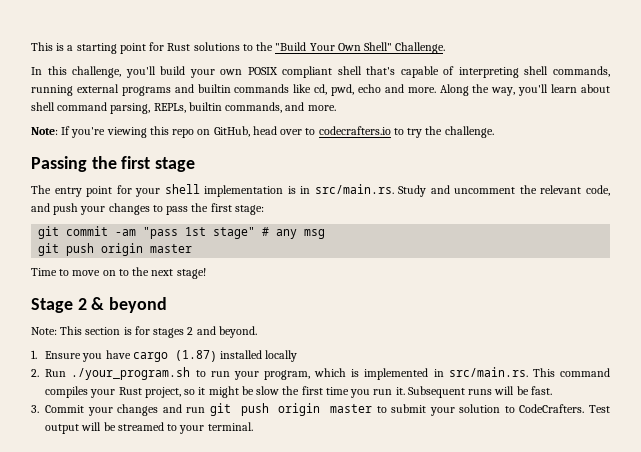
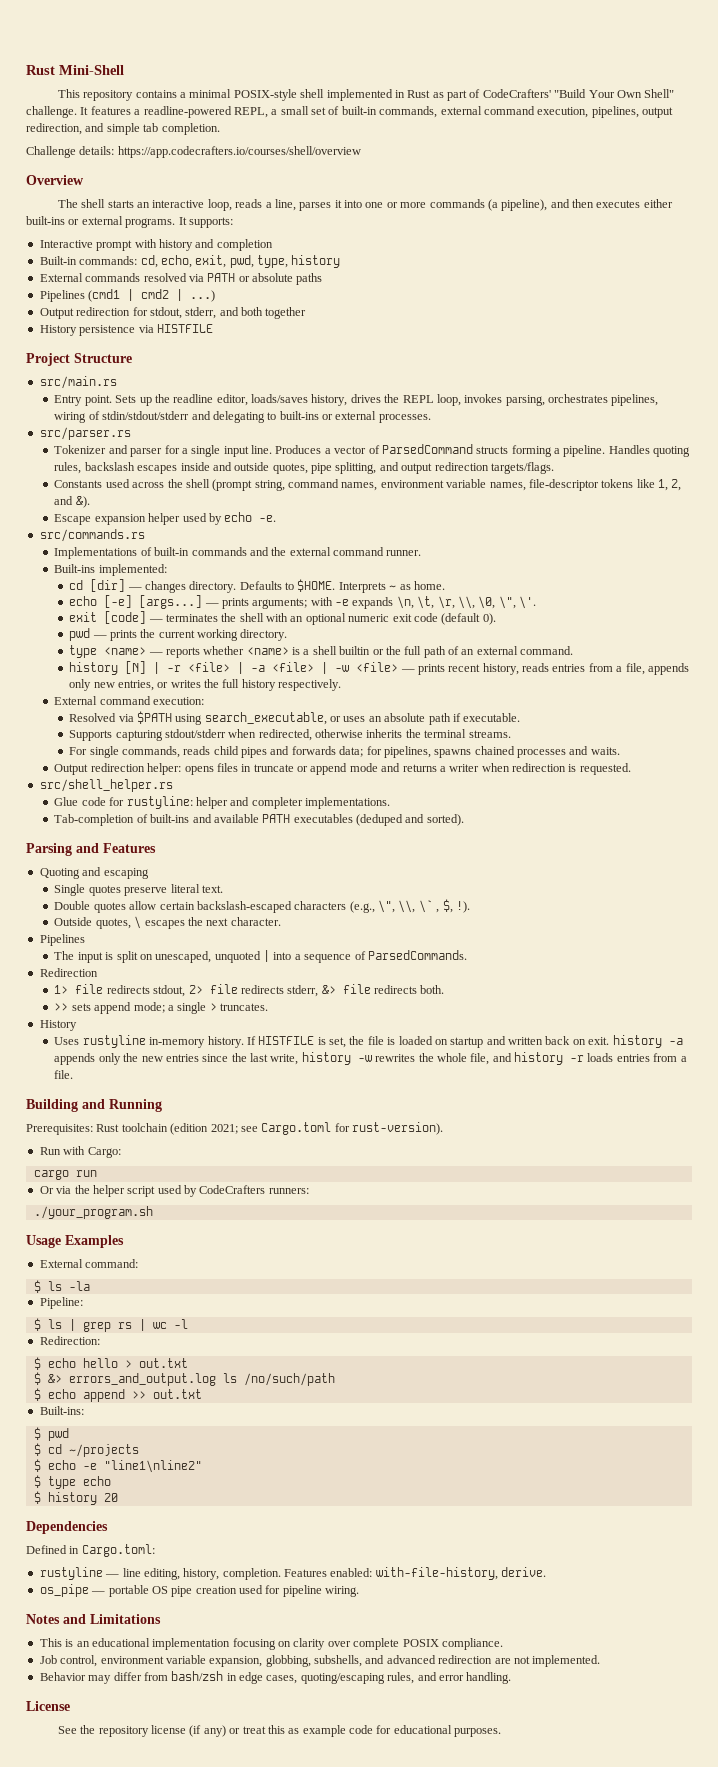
[31,42,446,54] [31,66,610,78] [31,84,610,96] [31,102,336,114] [31,126,494,138] [31,156,196,172] [31,184,611,197] [31,203,264,215] [38,226,326,239] [38,243,193,256] [31,267,206,279] [31,297,168,313] [31,326,257,338] [31,350,298,362] [31,367,610,380] [45,386,552,398] [31,403,610,416] [45,422,253,434] This is a starting point for Rust solutions to the "Build Your Own Shell" Challenge. // In this challenge, you'll build your own POSIX compliant shell that's capable of interpreting shell commands, running external programs and builtin commands like cd, pwd, echo and more. Along the way, you'll learn about shell command parsing, REPLs, builtin commands, and more. // Note: If you're viewing this repo on GitHub, head over to codecrafters.io to try the challenge. // Passing the first stage // The entry point for your shell implementation is in src/main.rs. Study and uncomment the relevant code, and push your changes to pass the first stage: // git commit -am "pass 1st stage" # any msg // git push origin master // Time to move on to the next stage! // Stage 2 & beyond // Note: This section is for stages 2 and beyond. // 1. Ensure you have cargo (1.87) installed locally // 2. Run ./your_program.sh to run your program, which is implemented in src/main.rs. This command compiles your Rust project, so it might be slow the first time you run it. Subsequent runs will be fast. // 3. Commit your changes and run git push origin master to submit your solution to CodeCrafters. Test output will be streamed to your terminal. -> [26,65,124,75] [57,89,675,101] [26,106,673,118] [26,123,220,135] [26,146,361,158] [26,175,84,185] [57,199,673,211] [26,216,233,228] [39,239,273,251] [39,255,341,268] [39,273,323,285] [39,289,216,302] [39,307,307,319] [39,324,213,336] [26,353,132,366] [39,376,117,389] [54,394,659,406] [54,411,431,423] [39,427,131,440] [54,444,691,457] [54,462,554,474] [54,479,682,491] [54,496,90,508] [54,512,277,525] [39,529,145,542] [54,547,422,559] [54,564,167,576] [69,579,445,593] [69,595,537,609] [69,611,496,625] [69,628,288,641] [69,645,574,658] [69,661,689,675] [69,679,342,691] [54,696,205,705] [69,711,521,725] [69,729,511,741] [69,746,620,758] [54,763,631,775] [39,779,173,792] [54,796,391,809] [54,814,464,826] [26,843,156,856] [39,867,149,879] [54,884,223,896] [54,899,470,913] [54,916,281,929] [39,934,85,946] [54,950,467,963] [39,968,98,977] [54,984,445,997] [54,1002,269,1014] [39,1020,77,1031] [54,1035,683,1048] [54,1052,687,1065] [54,1070,74,1079] [26,1099,162,1112] [26,1122,443,1135] [39,1146,121,1158] [33,1170,97,1180] [39,1185,309,1197] [33,1206,153,1219] [26,1235,124,1248] [39,1259,139,1268] [33,1280,90,1293] [39,1297,83,1309] [33,1318,188,1332] [39,1336,100,1345] [33,1357,188,1370] [33,1372,335,1386] [33,1388,202,1402] [39,1406,84,1415] [33,1427,69,1441] [33,1443,139,1457] [33,1459,202,1473] [33,1475,111,1489] [33,1491,118,1505] [26,1521,108,1534] [26,1544,155,1557] [39,1567,547,1580] [39,1584,360,1597] [26,1614,161,1624] [39,1638,503,1650] [39,1655,601,1667] [39,1671,512,1684] [26,1701,70,1711] [57,1725,502,1737] Rust Mini-Shell // This repository contains a minimal POSIX-style shell implemented in Rust as part of CodeCrafters' "Build Your Own Shell" challenge. It features a readline-powered REPL, a small set of built-in commands, external command execution, pipelines, output redirection, and simple tab completion. // Challenge details: https://app.codecrafters.io/courses/shell/overview // Overview // The shell starts an interactive loop, reads a line, parses it into one or more commands (a pipeline), and then executes either built-ins or external programs. It supports: // Interactive prompt with history and completion // Built-in commands: cd, echo, exit, pwd, type, history // External commands resolved via PATH or absolute paths // Pipelines (cmd1 | cmd2 | ...) // Output redirection for stdout, stderr, and both together // History persistence via HISTFILE // Project Structure // src/main.rs // Entry point. Sets up the readline editor, loads/saves history, drives the REPL loop, invokes parsing, orchestrates pipelines, wiring of stdin/stdout/stderr and delegating to built-ins or external processes. // src/parser.rs // Tokenizer and parser for a single input line. Produces a vector of ParsedCommand structs forming a pipeline. Handles quoting rules, backslash escapes inside and outside quotes, pipe splitting, and output redirection targets/flags. // Constants used across the shell (prompt string, command names, environment variable names, file-descriptor tokens like 1, 2, and &). // Escape expansion helper used by echo -e. // src/commands.rs // Implementations of built-in commands and the external command runner. // Built-ins implemented: // cd [dir] — changes directory. Defaults to $HOME. Interprets ~ as home. // echo [-e] [args...] — prints arguments; with -e expands \n, \t, \r, \\, \0, \", \'. // exit [code] — terminates the shell with an optional numeric exit code (default 0). // pwd — prints the current working directory. // type <name> — reports whether <name> is a shell builtin or the full path of an external command. // history [N] | -r <file> | -a <file> | -w <file> — prints recent history, reads entries from a file, appends only new entries, or writes the full history respectively. // External command execution: // Resolved via $PATH using search_executable, or uses an absolute path if executable. // Supports capturing stdout/stderr when redirected, otherwise inherits the terminal streams. // For single commands, reads child pipes and forwards data; for pipelines, spawns chained processes and waits. // Output redirection helper: opens files in truncate or append mode and returns a writer when redirection is requested. // src/shell_helper.rs // Glue code for rustyline: helper and completer implementations. // Tab-completion of built-ins and available PATH executables (deduped and sorted). // Parsing and Features // Quoting and escaping // Single quotes preserve literal text. // Double quotes allow certain backslash-escaped characters (e.g., \", \\, \` , $, !). // Outside quotes, \ escapes the next character. // Pipelines // The input is split on unescaped, unquoted | into a sequence of ParsedCommands. // Redirection // 1> file redirects stdout, 2> file redirects stderr, &> file redirects both. // >> sets append mode; a single > truncates. // History // Uses rustyline in-memory history. If HISTFILE is set, the file is loaded on startup and written back on exit. history -a appends only the new entries since the last write, history -w rewrites the whole file, and history -r loads entries from a file. // Building and Running // Prerequisites: Rust toolchain (edition 2021; see Cargo.toml for rust-version). // Run with Cargo: // cargo run // Or via the helper script used by CodeCrafters runners: // ./your_program.sh // Usage Examples // External command: // $ ls -la // Pipeline: // $ ls | grep rs | wc -l // Redirection: // $ echo hello > out.txt // $ &> errors_and_output.log ls /no/such/path // $ echo append >> out.txt // Built-ins: // $ pwd // $ cd ~/projects // $ echo -e "line1\nline2" // $ type echo // $ history 20 // Dependencies // Defined in Cargo.toml: // rustyline — line editing, history, completion. Features enabled: with-file-history, derive. // os_pipe — portable OS pipe creation used for pipeline wiring. // Notes and Limitations // This is an educational implementation focusing on clarity over complete POSIX compliance. // Job control, environment variable expansion, globbing, subshells, and advanced redirection are not implemented. // Behavior may differ from bash/zsh in edge cases, quoting/escaping rules, and error handling. // License // See the repository license (if any) or treat this as example code for educational purposes.

